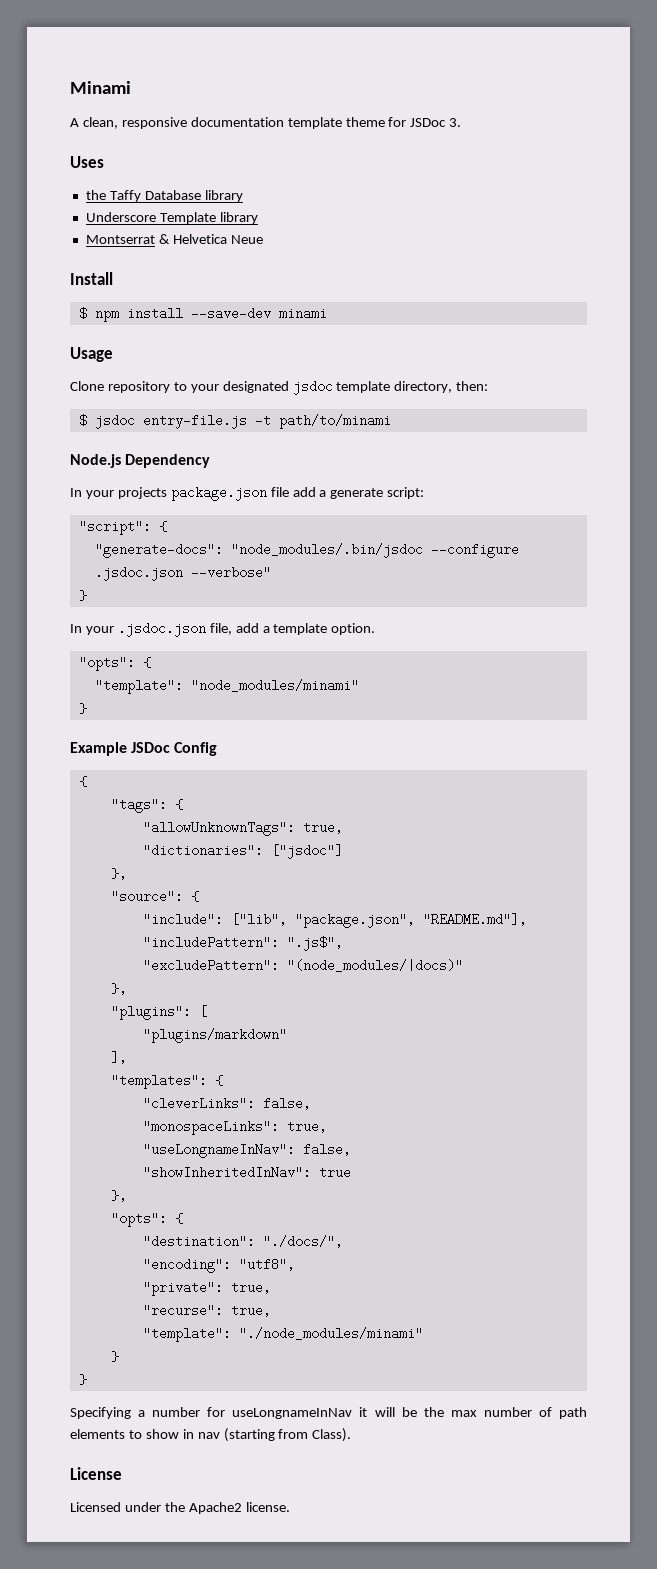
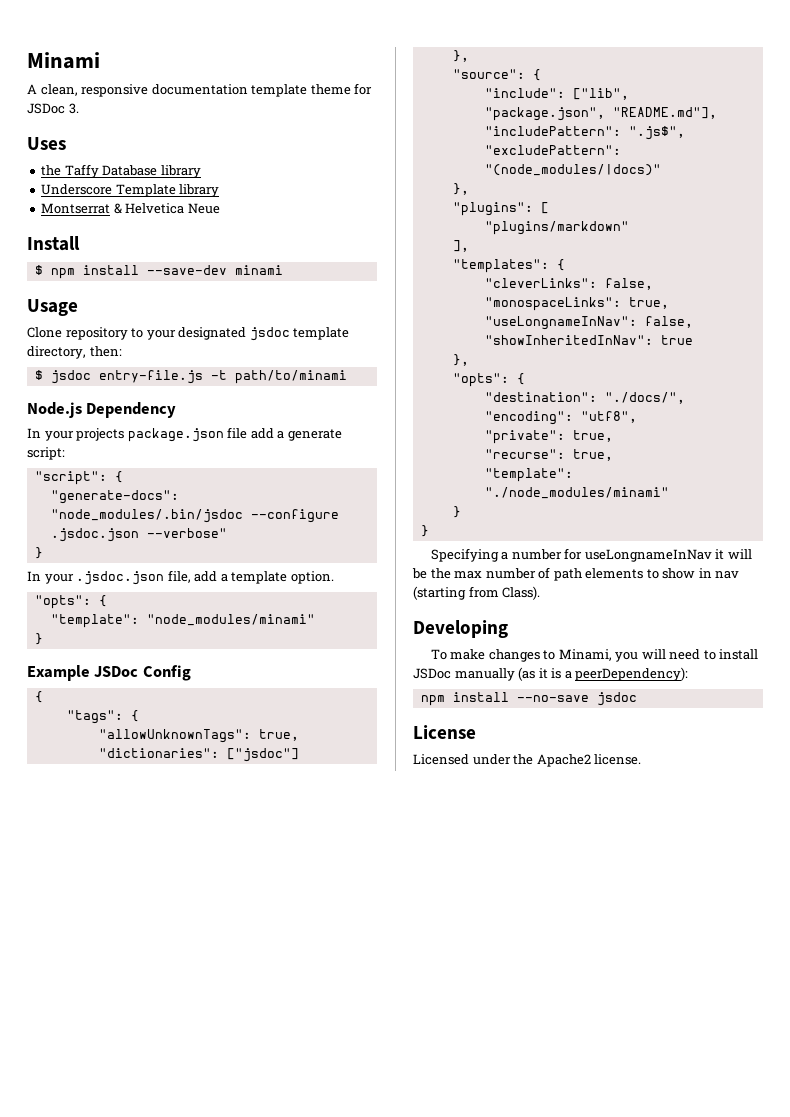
(352, 1435) none -> [413,620,508,638] [430,649,759,662] [413,667,689,681] [420,692,637,706] // Developing // To make changes to Minami, you will need to install JSDoc manually (as it is a peerDependency): // npm install --no-save jsdoc

